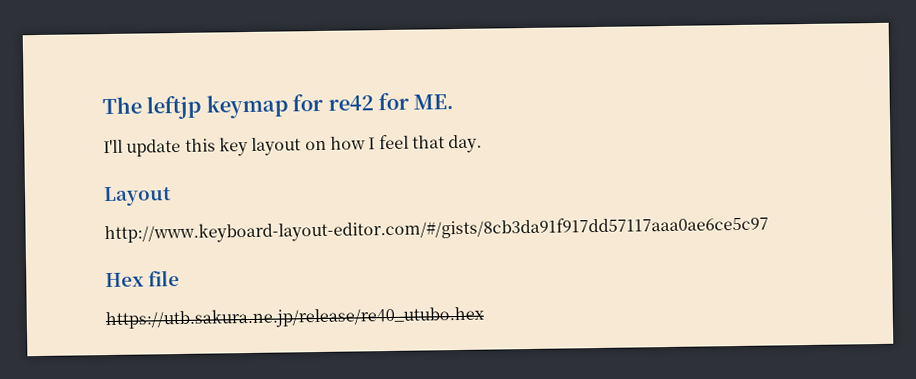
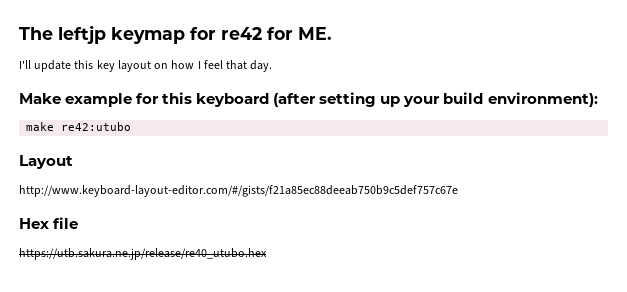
(483, 144) none -> [19,92,598,107] [26,122,132,131] // Make example for this keyboard (after setting up your build environment): // make re42:utubo
[104,215,769,245] http://www.keyboard-layout-editor.com/#/gists/8cb3da91f917dd57117aaa0ae6ce5c97 -> [19,185,458,197] http://www.keyboard-layout-editor.com/#/gists/f21a85ec88deeab750b9c5def757c67e

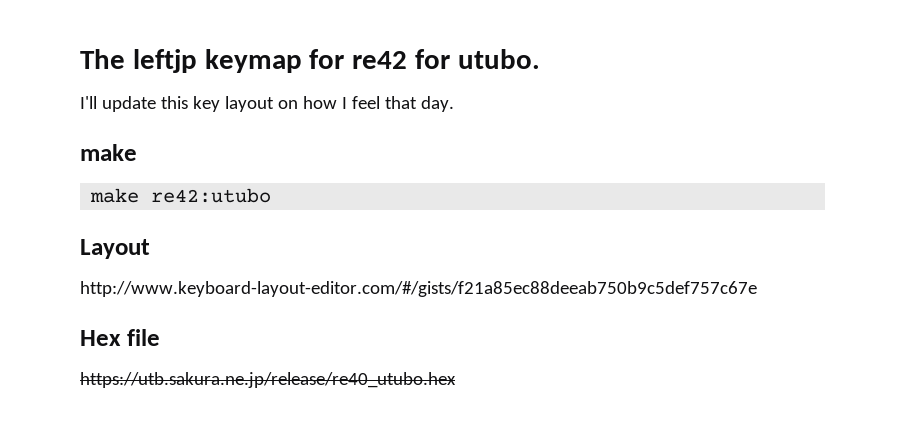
[298,27,332,40] ME. -> [457,49,540,69] utubo.
[19,92,598,107] Make example for this keyboard (after setting up your build environment): -> [80,144,137,161] make

